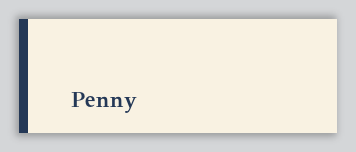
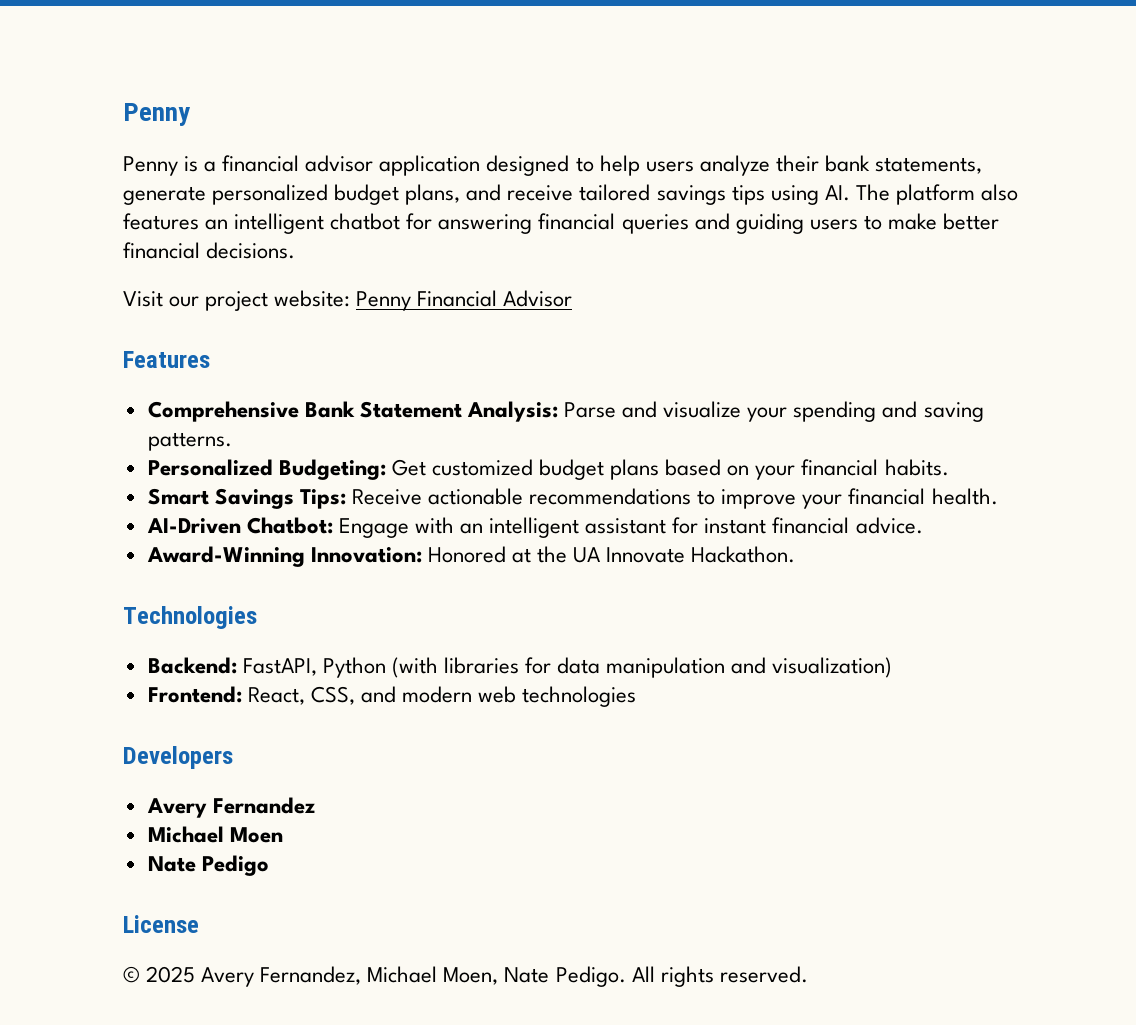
[71,92,137,113] Penny -> [123,103,190,126] [123,155,982,176] [123,184,1018,205] [123,213,999,234] [123,242,296,259] [123,290,573,311] [123,351,210,368] [147,401,984,422] [147,432,232,451] [147,459,949,480] [147,488,998,509] [146,517,923,538] [146,546,796,567] [123,606,257,629] [147,657,893,678] [147,686,637,707] [123,746,233,769] [146,797,315,818] [147,826,283,843] [147,855,269,876] [123,915,199,933] [123,966,808,987] Penny // Penny is a financial advisor application designed to help users analyze their bank statements, generate personalized budget plans, and receive tailored savings tips using AI. The platform also features an intelligent chatbot for answering financial queries and guiding users to make better financial decisions. // Visit our project website: Penny Financial Advisor // Features // Comprehensive Bank Statement Analysis: Parse and visualize your spending and saving patterns. // Personalized Budgeting: Get customized budget plans based on your financial habits. // Smart Savings Tips: Receive actionable recommendations to improve your financial health. // AI-Driven Chatbot: Engage with an intelligent assistant for instant financial advice. // Award-Winning Innovation: Honored at the UA Innovate Hackathon. // Technologies // Backend: FastAPI, Python (with libraries for data manipulation and visualization) // Frontend: React, CSS, and modern web technologies // Developers // Avery Fernandez // Michael Moen // Nate Pedigo // License // © 2025 Avery Fernandez, Michael Moen, Nate Pedigo. All rights reserved.

